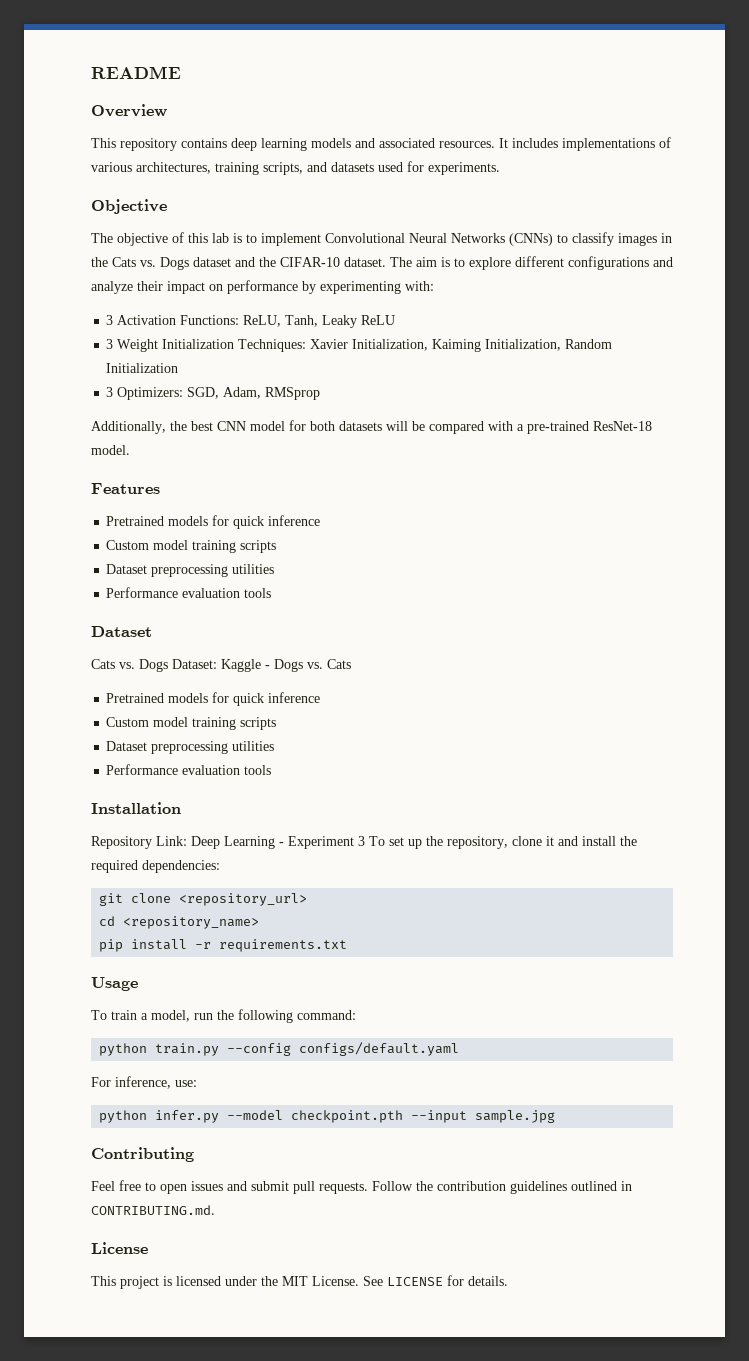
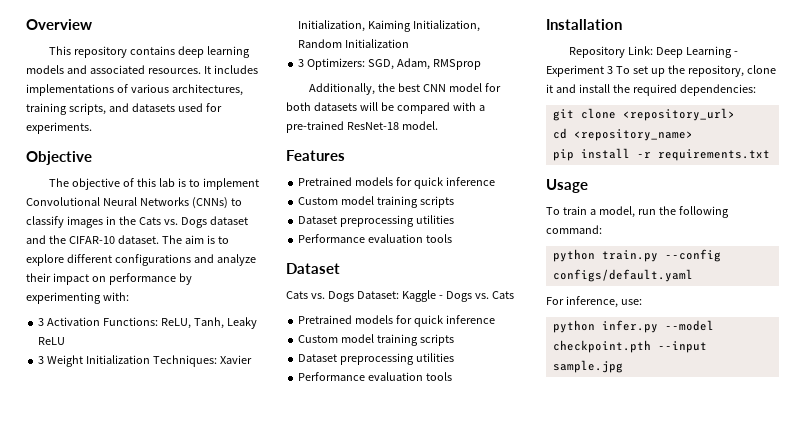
[91,66,181,79] README // -> (26, 24) none
[91,1147,194,1162] [91,1180,632,1194] [91,1205,215,1215] [91,1242,148,1254] [91,1275,508,1289] // Contributing // Feel free to open issues and submit pull requests. Follow the contribution guidelines outlined in CONTRIBUTING.md. // License // This project is licensed under the MIT License. See LICENSE for details. -> (623, 366) none

